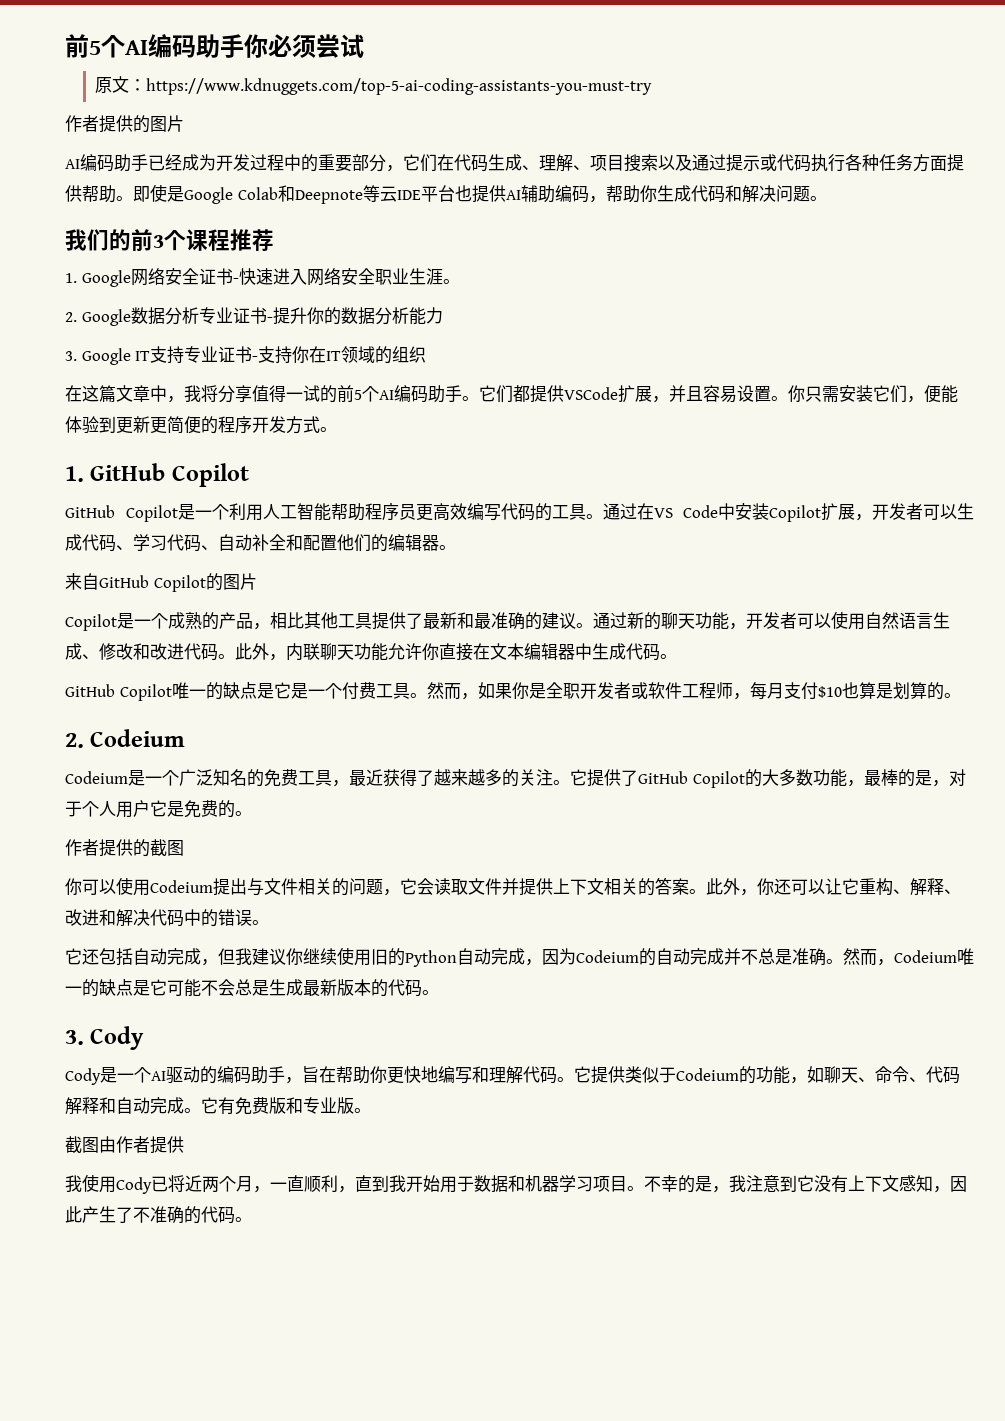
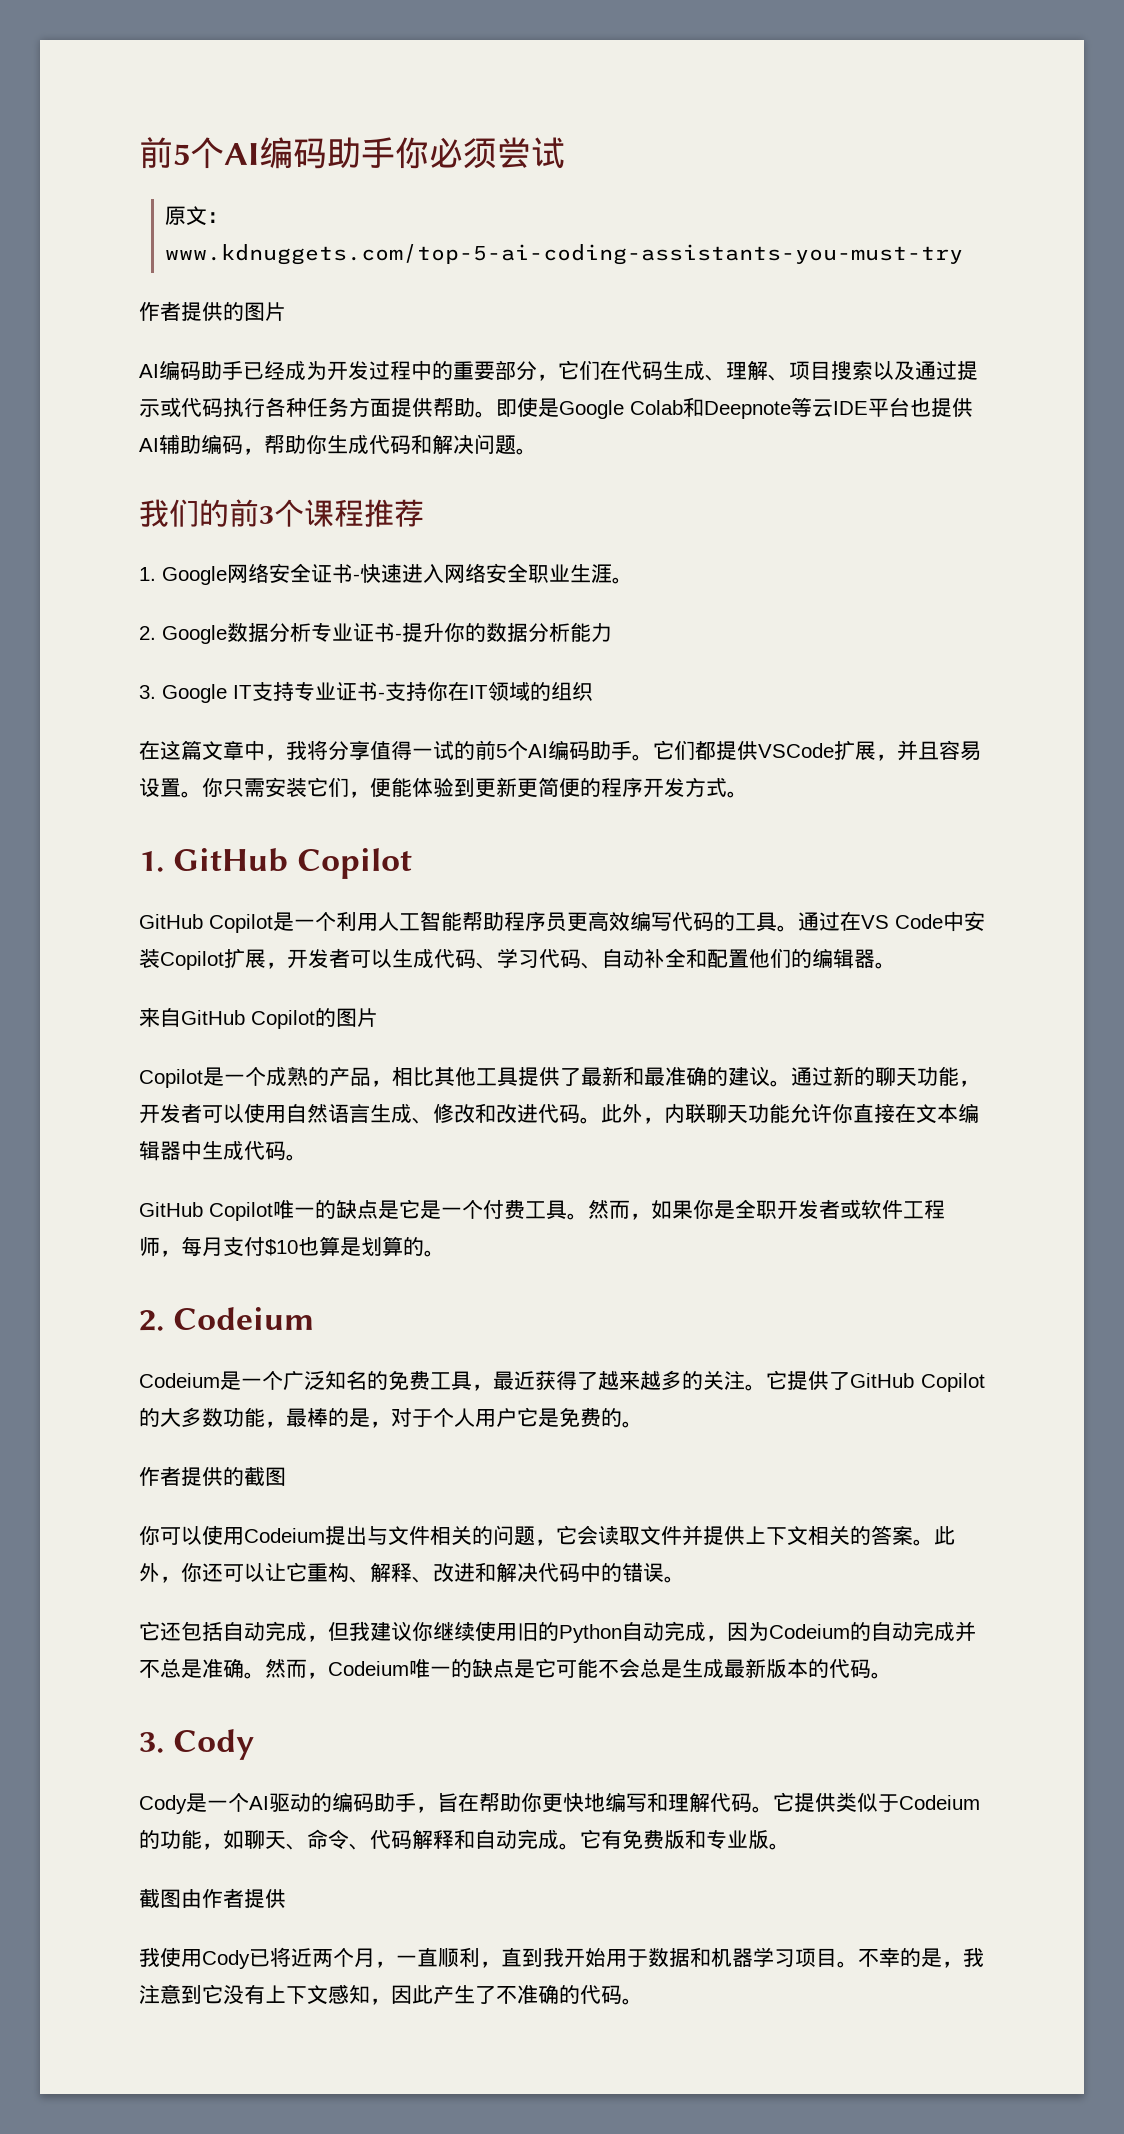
[145,78,652,95] https://www.kdnuggets.com/top-5-ai-coding-assistants-you-must-try -> [164,244,963,265] www.kdnuggets.com/top-5-ai-coding-assistants-you-must-try

